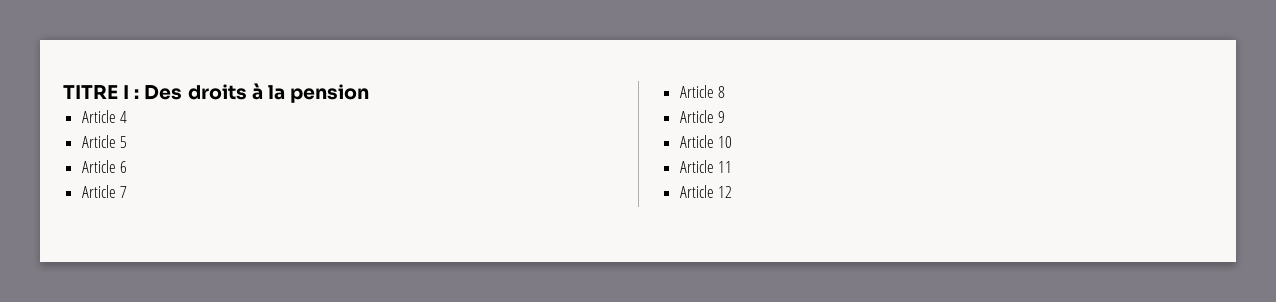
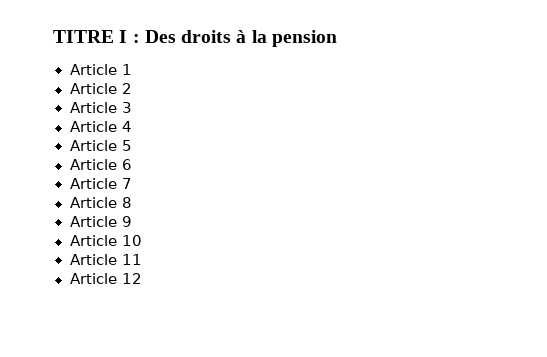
(369, 93) none -> [69,64,132,75] [69,83,132,94] [69,102,132,113] // Article 1 // Article 2 // Article 3

